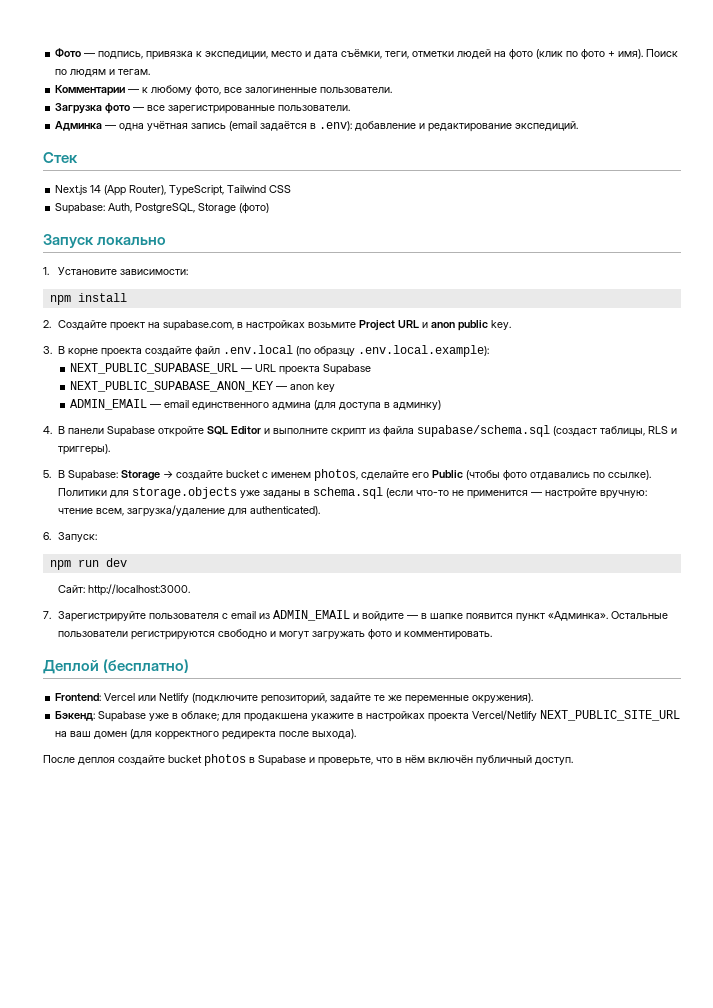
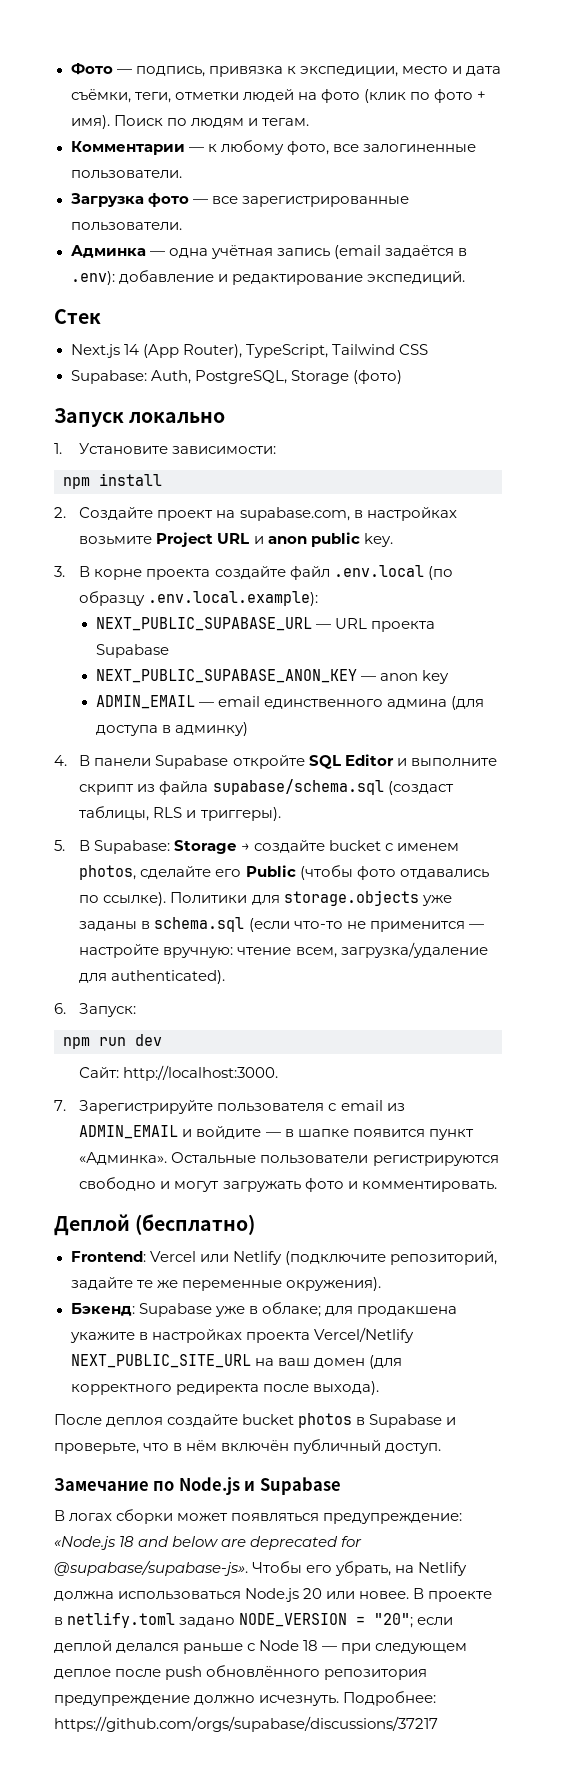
(573, 761) none -> [54,1477,341,1495] [54,1509,463,1524] [54,1536,363,1550] [54,1560,468,1576] [54,1588,493,1602] [54,1612,454,1628] [54,1640,468,1654] [54,1665,428,1680] [54,1691,437,1706] [54,1716,438,1732] // Замечание по Node.js и Supabase // В логах сборки может появляться предупреждение: «Node.js 18 and below are deprecated for @supabase/supabase-js». Чтобы его убрать, на Netlify должна использоваться Node.js 20 или новее. В проекте в netlify.toml задано NODE_VERSION = "20"; если деплой делался раньше с Node 18 — при следующем деплое после push обновлённого репозитория предупреждение должно исчезнуть. Подробнее: https://github.com/orgs/supabase/discussions/37217

